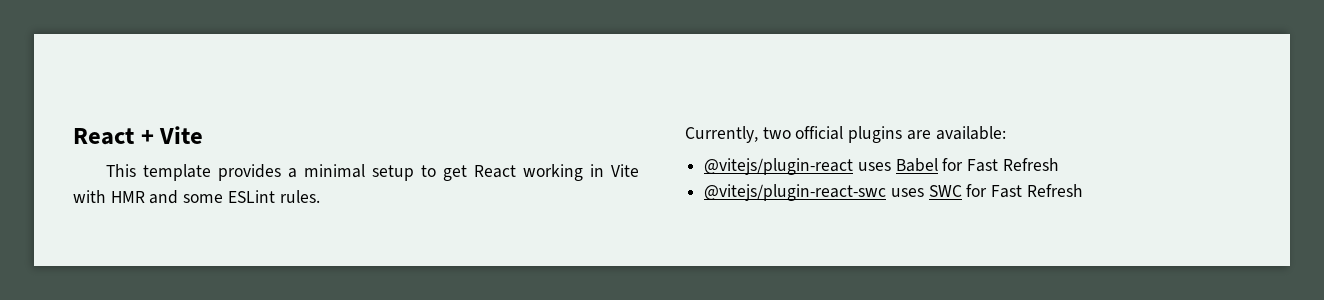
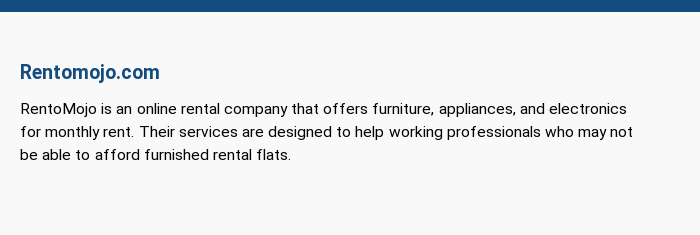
[73,126,204,145] [106,164,640,181] [73,190,320,204] [685,126,1006,143] [704,158,1059,175] [704,184,1083,201] React + Vite // This template provides a minimal setup to get React working in Vite with HMR and some ESLint rules. // Currently, two official plugins are available: // @vitejs/plugin-react uses Babel for Fast Refresh // @vitejs/plugin-react-swc uses SWC for Fast Refresh -> [20,64,160,83] [20,103,628,117] [20,126,634,140] [20,149,292,160] Rentomojo.com // RentoMojo is an online rental company that offers furniture, appliances, and electronics for monthly rent. Their services are designed to help working professionals who may not be able to afford furnished rental flats.

